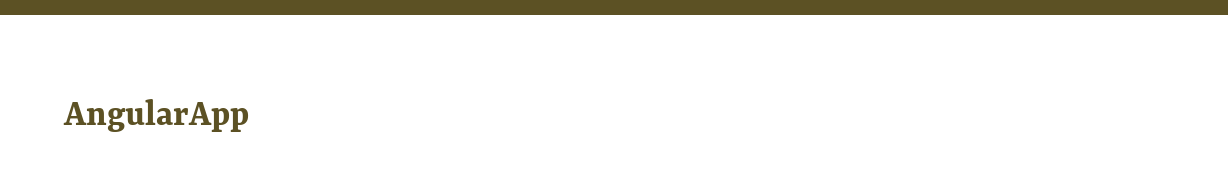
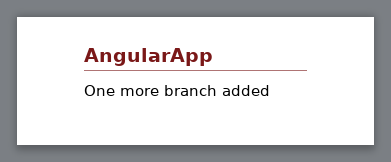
(249, 115) none -> [84,85,270,96] // One more branch added

